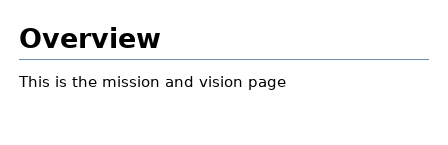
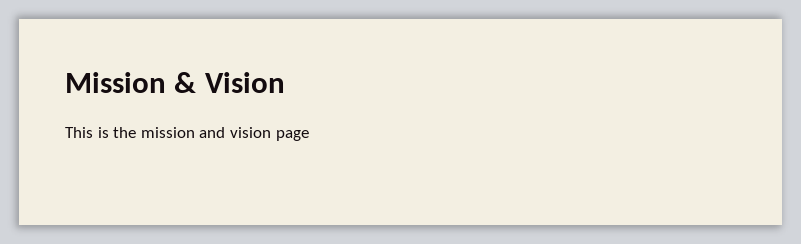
[19,27,161,48] Overview -> [65,72,285,93] Mission & Vision

